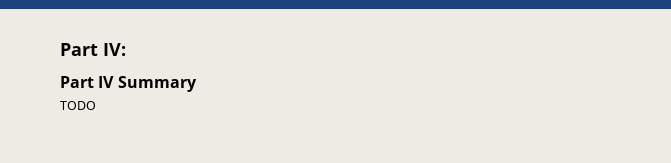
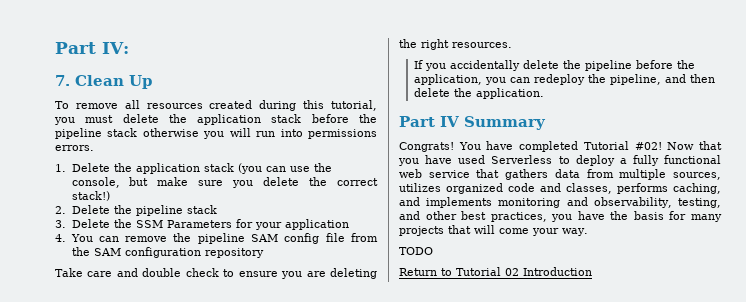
[60,76,197,92] [60,101,96,110] Part IV Summary // TODO -> [55,75,152,89] [55,100,377,111] [54,114,377,125] [55,128,377,139] [55,145,94,151] [55,163,332,174] [71,177,378,188] [71,191,110,201] [55,205,217,216] [55,219,349,230] [55,233,378,244] [71,247,264,258] [55,268,378,279] [399,39,512,50] [413,60,695,71] [413,74,715,85] [413,88,544,99] [399,116,546,130] [399,141,722,152] [398,155,721,166] [399,169,721,180] [399,183,721,194] [399,197,721,208] [399,211,722,222] [399,225,588,236] [399,247,433,255] [399,267,592,276] 7. Clean Up // To remove all resources created during this tutorial, you must delete the application stack before the pipeline stack otherwise you will run into permissions errors. // 1. Delete the application stack (you can use the console, but make sure you delete the correct stack!) // 2. Delete the pipeline stack // 3. Delete the SSM Parameters for your application // 4. You can remove the pipeline SAM config file from the SAM configuration repository // Take care and double check to ensure you are deleting the right resources. // If you accidentally delete the pipeline before the application, you can redeploy the pipeline, and then delete the application. // Part IV Summary // Congrats! You have completed Tutorial #02! Now that you have used Serverless to deploy a fully functional web service that gathers data from multiple sources, utilizes organized code and classes, performs caching, and implements monitoring and observability, testing, and other best practices, you have the basis for many projects that will come your way. // TODO // Return to Tutorial 02 Introduction

